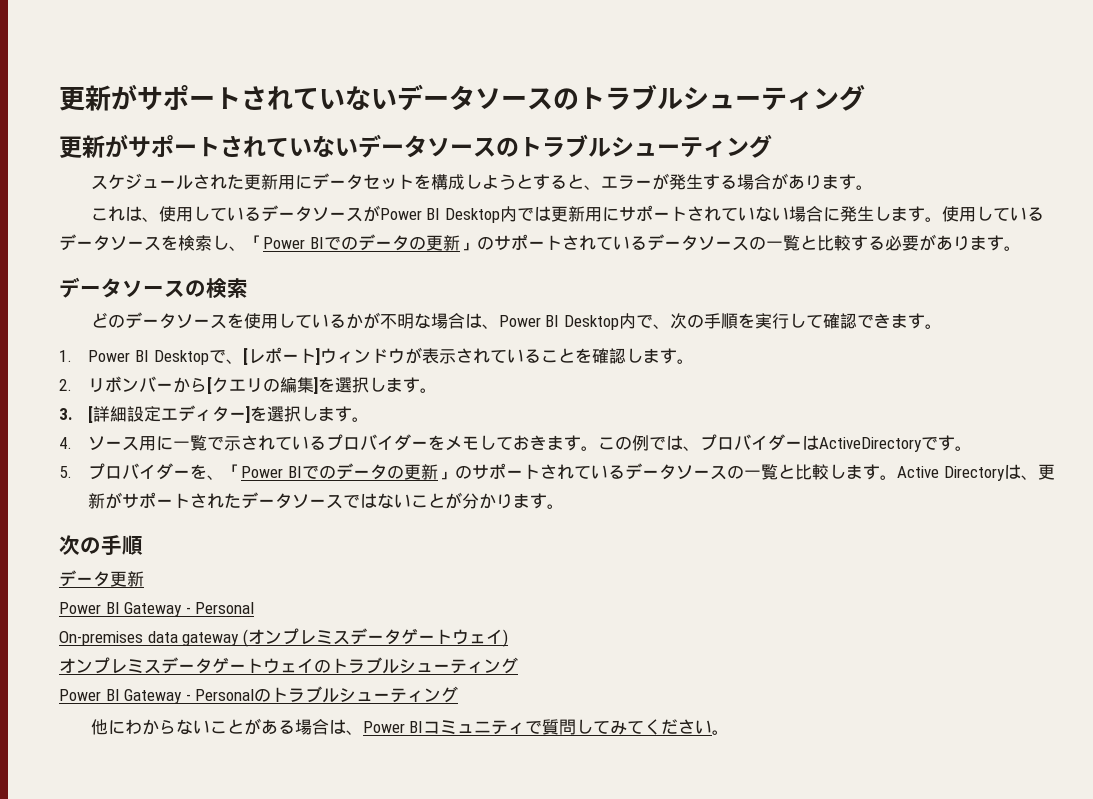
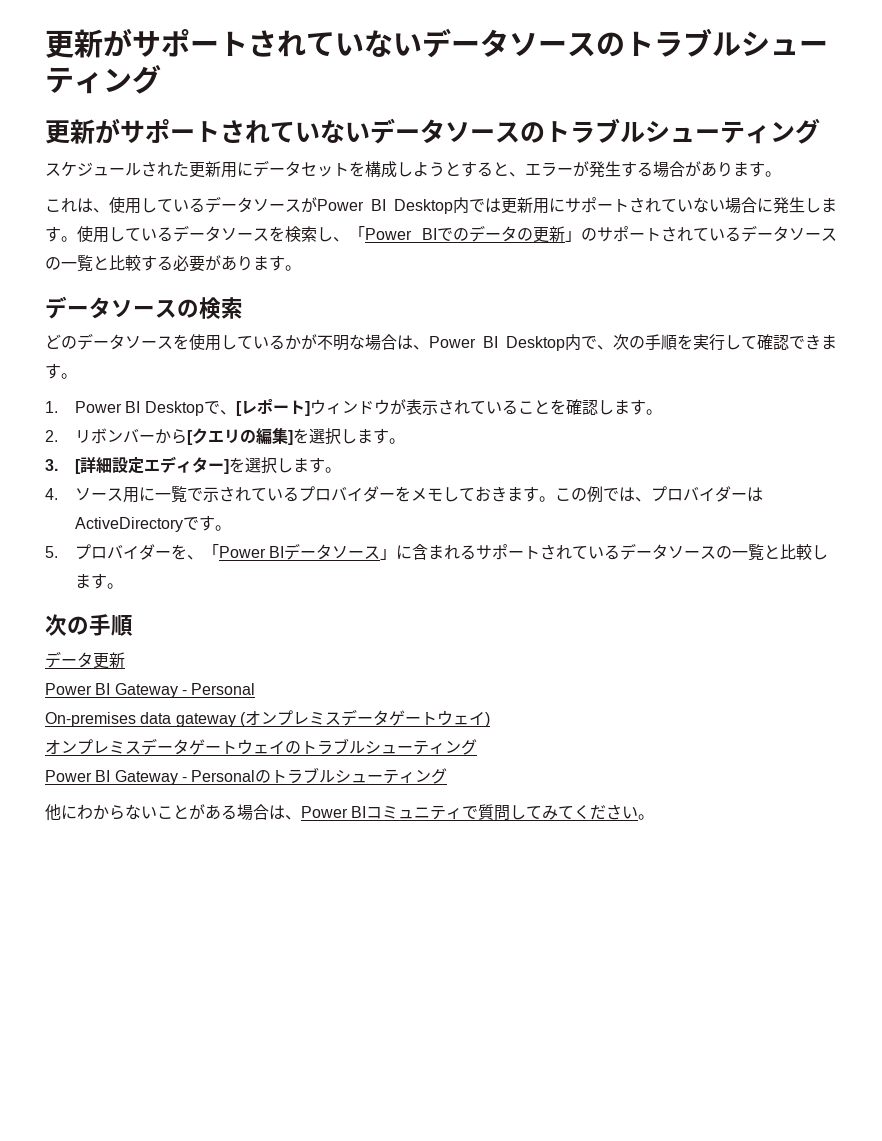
[301,463,472,480] でのデータの更新」の -> [284,543,477,560] データソース」に含まれる
[896,464,1055,481] [88,492,565,509] Active Directoryは、更新がサポートされたデータソースではないことが分かります。 -> (124, 586) none

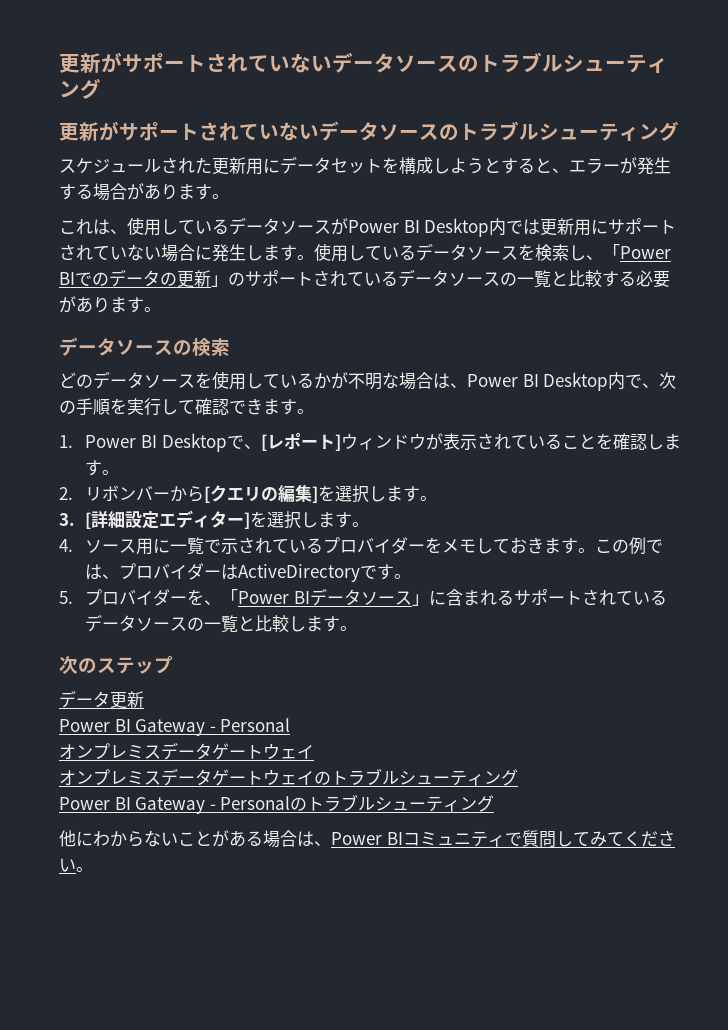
[89,614,133,636] 手順 -> [97,656,173,674] ステップ
[45,709,490,727] On-premises data gateway (オンプレミスデータゲートウェイ) -> [59,742,314,760] オンプレミスデータゲートウェイ

